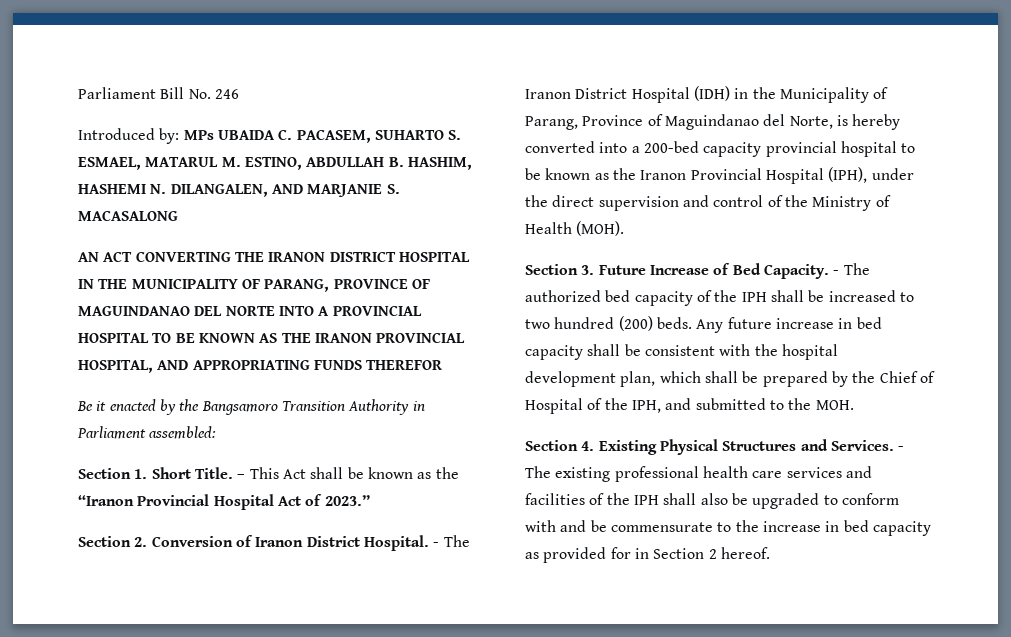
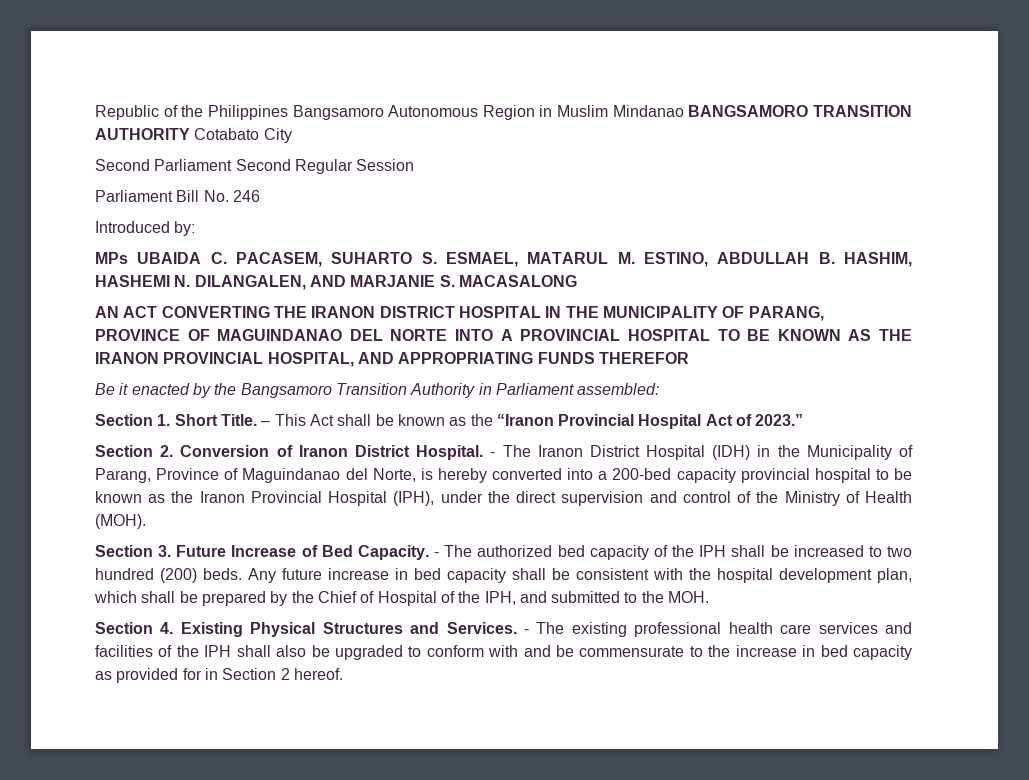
(78, 93) none -> [95,105,912,120] [95,128,292,143] [95,159,415,174] Republic of the Philippines Bangsamoro Autonomous Region in Muslim Mindanao BANGSAMORO TRANSITION AUTHORITY Cotabato City // Second Parliament Second Regular Session //
(180, 136) none -> (196, 228) //

